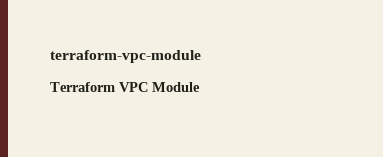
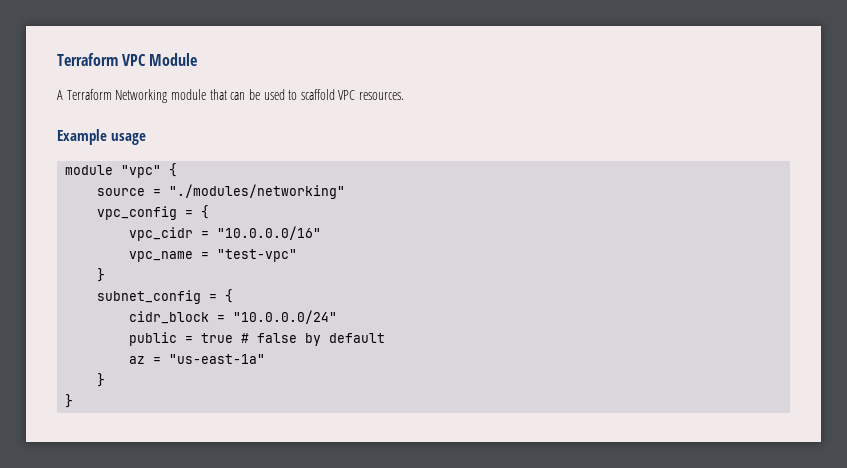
[50,50,201,63] terraform-vpc-module // -> (57, 59) none
(200, 87) none -> [57,89,405,103] [57,129,146,145] [65,163,178,178] [97,184,346,199] [97,205,210,220] [129,226,322,241] [129,249,298,262] [97,268,106,282] [97,289,234,304] [129,310,338,324] [129,332,386,346] [129,354,266,364] [97,373,106,387] [65,394,74,408] // A Terraform Networking module that can be used to scaffold VPC resources. // Example usage // module "vpc" { // source = "./modules/networking" // vpc_config = { // vpc_cidr = "10.0.0.0/16" // vpc_name = "test-vpc" // } // subnet_config = { // cidr_block = "10.0.0.0/24" // public = true # false by default // az = "us-east-1a" // } // }

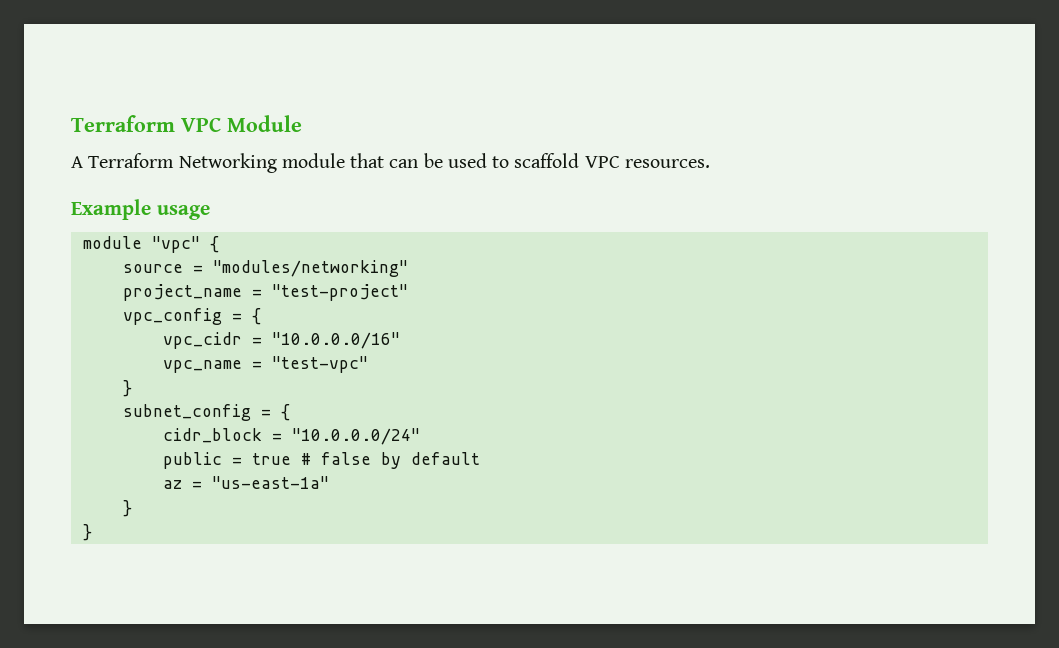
[169,184,346,199] "./modules/networking" -> [212,260,408,277] [122,284,408,301] "modules/networking" // project_name = "test-project"

